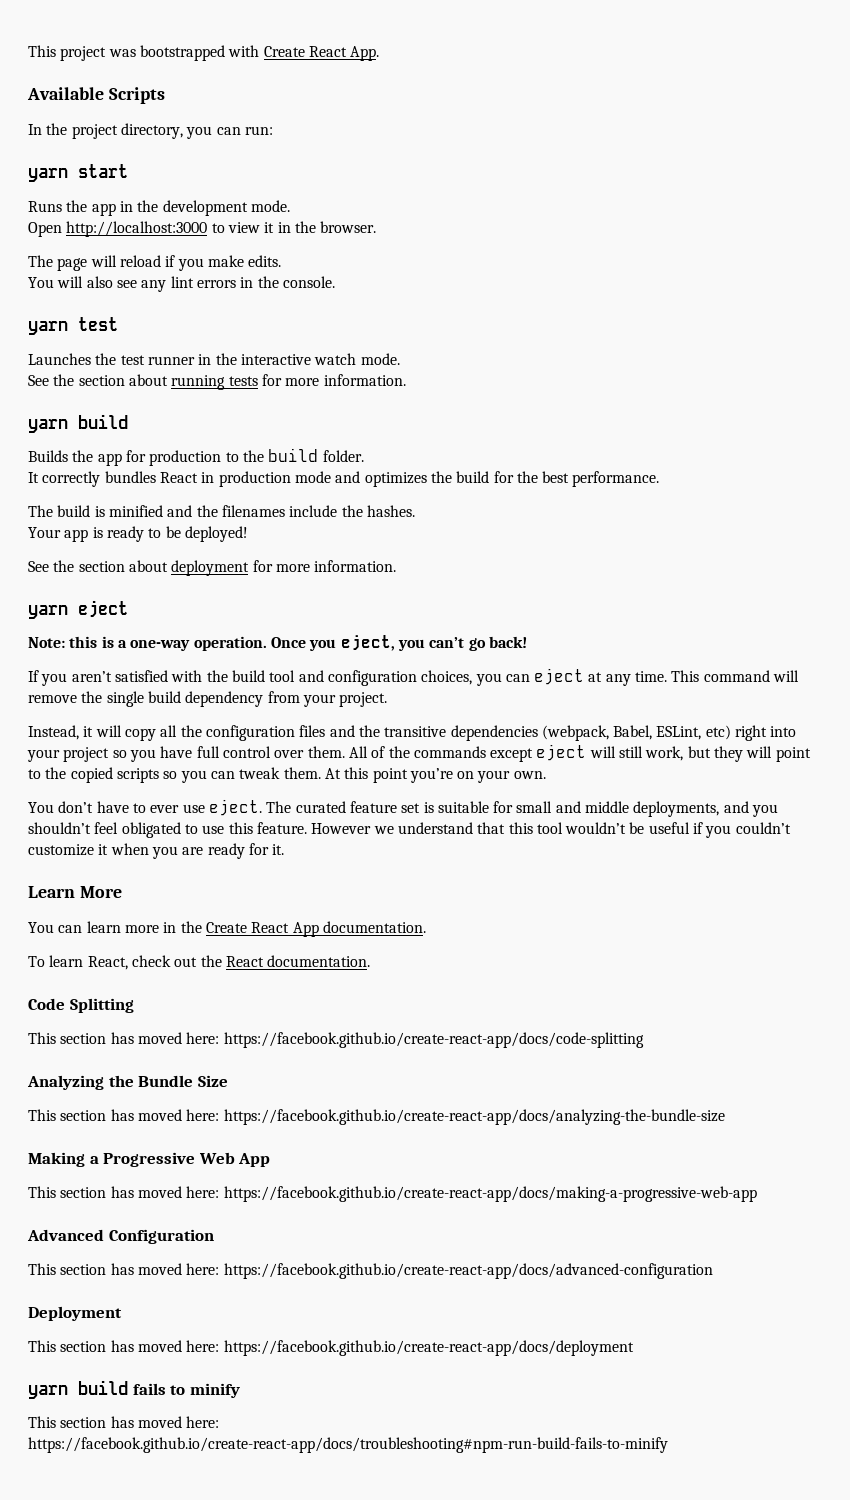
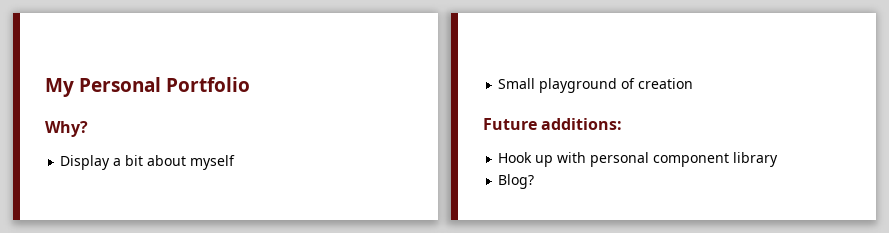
[28,45,380,61] [27,87,165,104] [28,123,273,139] [28,164,128,182] [28,200,290,216] [28,221,377,237] [28,255,282,271] [28,276,335,292] [28,317,118,335] [28,353,400,365] [28,374,406,390] [28,414,128,433] [28,448,364,466] [28,471,660,487] [28,505,415,517] [28,526,248,542] [28,560,397,576] [28,600,128,619] [28,635,527,651] [28,668,800,686] [28,691,388,707] [28,725,797,741] [27,744,811,762] [28,767,546,783] [28,799,779,817] [28,822,791,838] [28,843,285,859] [28,886,122,898] [28,921,426,937] [28,955,371,970] [28,998,134,1013] [28,1032,644,1048] [27,1075,228,1090] [28,1109,725,1125] [28,1152,271,1167] [28,1186,757,1202] [27,1229,214,1244] [28,1263,713,1279] [28,1306,122,1321] [28,1340,634,1356] [28,1380,240,1399] [28,1416,220,1428] [28,1437,668,1453] This project was bootstrapped with Create React App. // Available Scripts // In the project directory, you can run: // yarn start // Runs the app in the development mode. // Open http://localhost:3000 to view it in the browser. // The page will reload if you make edits. // You will also see any lint errors in the console. // yarn test // Launches the test runner in the interactive watch mode. // See the section about running tests for more information. // yarn build // Builds the app for production to the build folder. // It correctly bundles React in production mode and optimizes the build for the best performance. // The build is minified and the filenames include the hashes. // Your app is ready to be deployed! // See the section about deployment for more information. // yarn eject // Note: this is a one-way operation. Once you eject, you can’t go back! // If you aren’t satisfied with the build tool and configuration choices, you can eject at any time. This command will remove the single build dependency from your project. // Instead, it will copy all the configuration files and the transitive dependencies (webpack, Babel, ESLint, etc) right into your project so you have full control over them. All of the commands except eject will still work, but they will point to the copied scripts so you can tweak them. At this point you’re on your own. // You don’t have to ever use eject. The curated feature set is suitable for small and middle deployments, and you shouldn’t feel obligated to use this feature. However we understand that this tool wouldn’t be useful if you couldn’t customize it when you are ready for it. // Learn More // You can learn more in the Create React App documentation. // To learn React, check out the React documentation. // Code Splitting // This section has moved here: https://facebook.github.io/create-react-app/docs/code-splitting // Analyzing the Bundle Size // This section has moved here: https://facebook.github.io/create-react-app/docs/analyzing-the-bundle-size // Making a Progressive Web App // This section has moved here: https://facebook.github.io/create-react-app/docs/making-a-progressive-web-app // Advanced Configuration // This section has moved here: https://facebook.github.io/create-react-app/docs/advanced-configuration // Deployment // This section has moved here: https://facebook.github.io/create-react-app/docs/deployment // yarn build fails to minify // This section has moved here: https://facebook.github.io/create-react-app/docs/troubleshooting#npm-run-build-fails-to-minify -> [45,77,251,97] [45,121,88,137] [60,155,236,170] [498,78,694,93] [483,118,623,130] [498,152,779,167] [498,174,535,189] My Personal Portfolio // Why? // Display a bit about myself // Small playground of creation // Future additions: // Hook up with personal component library // Blog?

